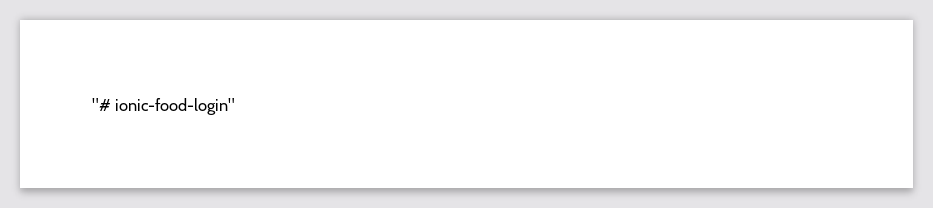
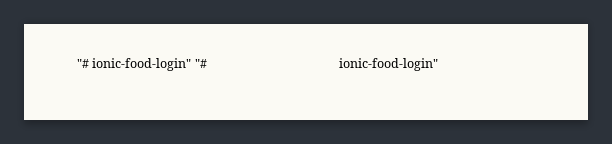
[92,98,236,115] "# ionic-food-login" -> [77,58,438,71] "# ionic-food-login" "# ionic-food-login"

